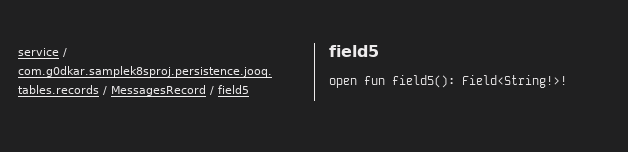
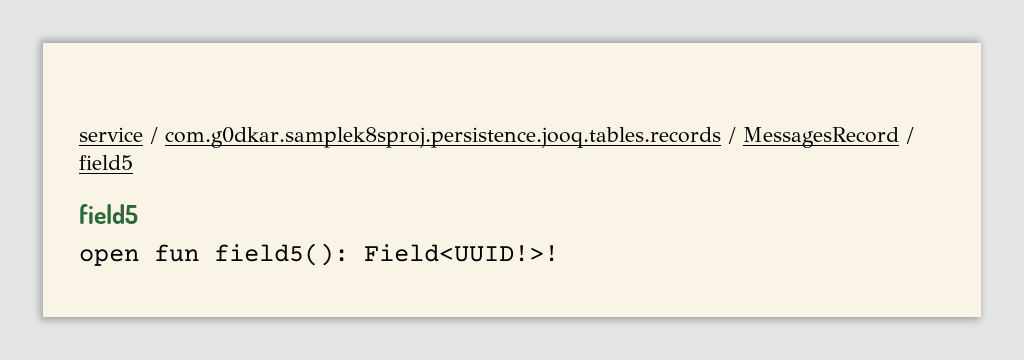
[462,75,567,88] Field<String!>! -> [364,244,559,262] Field<UUID!>!

